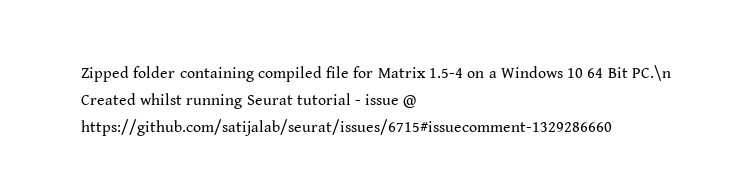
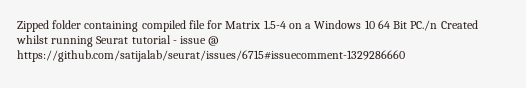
[632,65,671,81] PC.\n -> [410,20,438,31] PC./n

